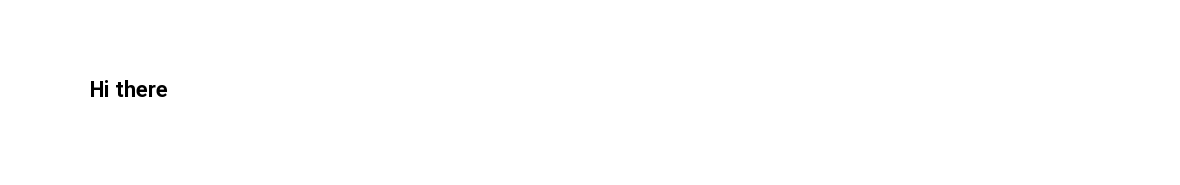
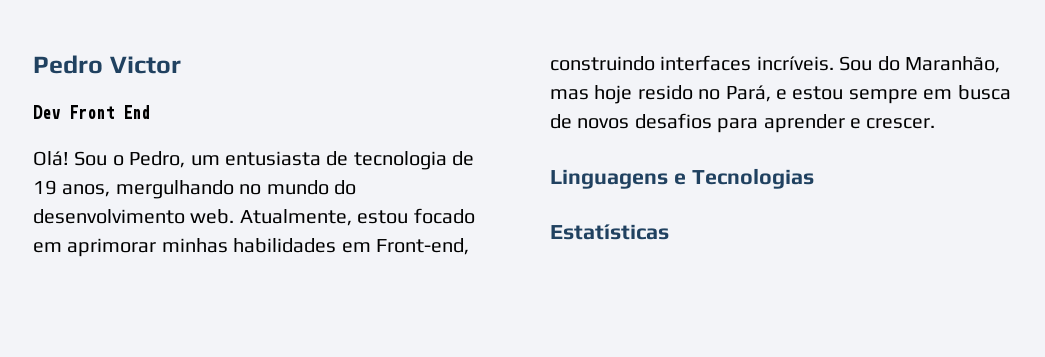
[90,80,168,97] Hi there -> [33,55,181,74] [33,105,150,119] [33,151,475,170] [33,180,356,199] [33,208,475,226] [33,238,469,257] [550,55,1000,73] [550,85,1011,104] [550,113,936,133] [550,168,814,189] [550,224,669,240] Pedro Victor // Dev Front End // Olá! Sou o Pedro, um entusiasta de tecnologia de 19 anos, mergulhando no mundo do desenvolvimento web. Atualmente, estou focado em aprimorar minhas habilidades em Front-end, construindo interfaces incríveis. Sou do Maranhão, mas hoje resido no Pará, e estou sempre em busca de novos desafios para aprender e crescer. // Linguagens e Tecnologias // Estatísticas

